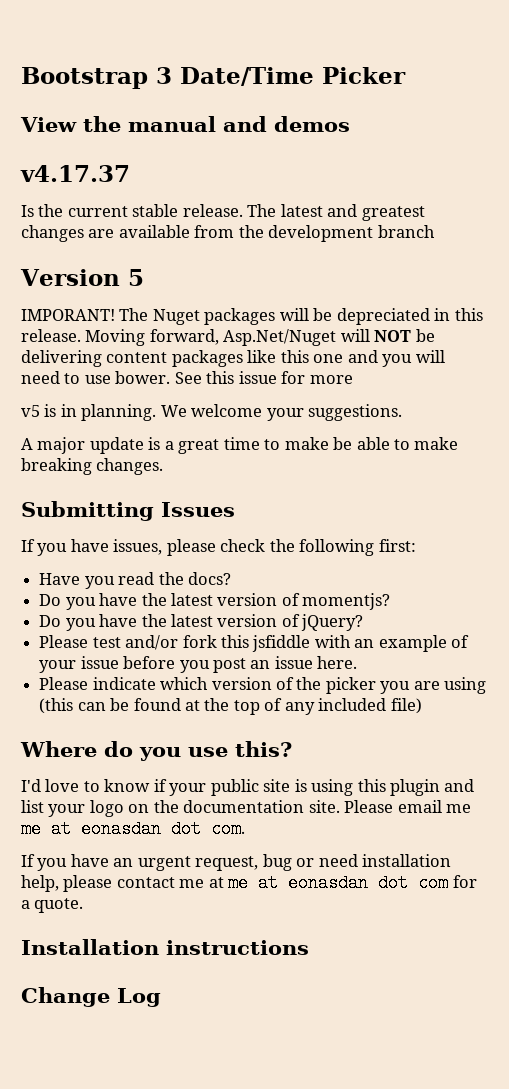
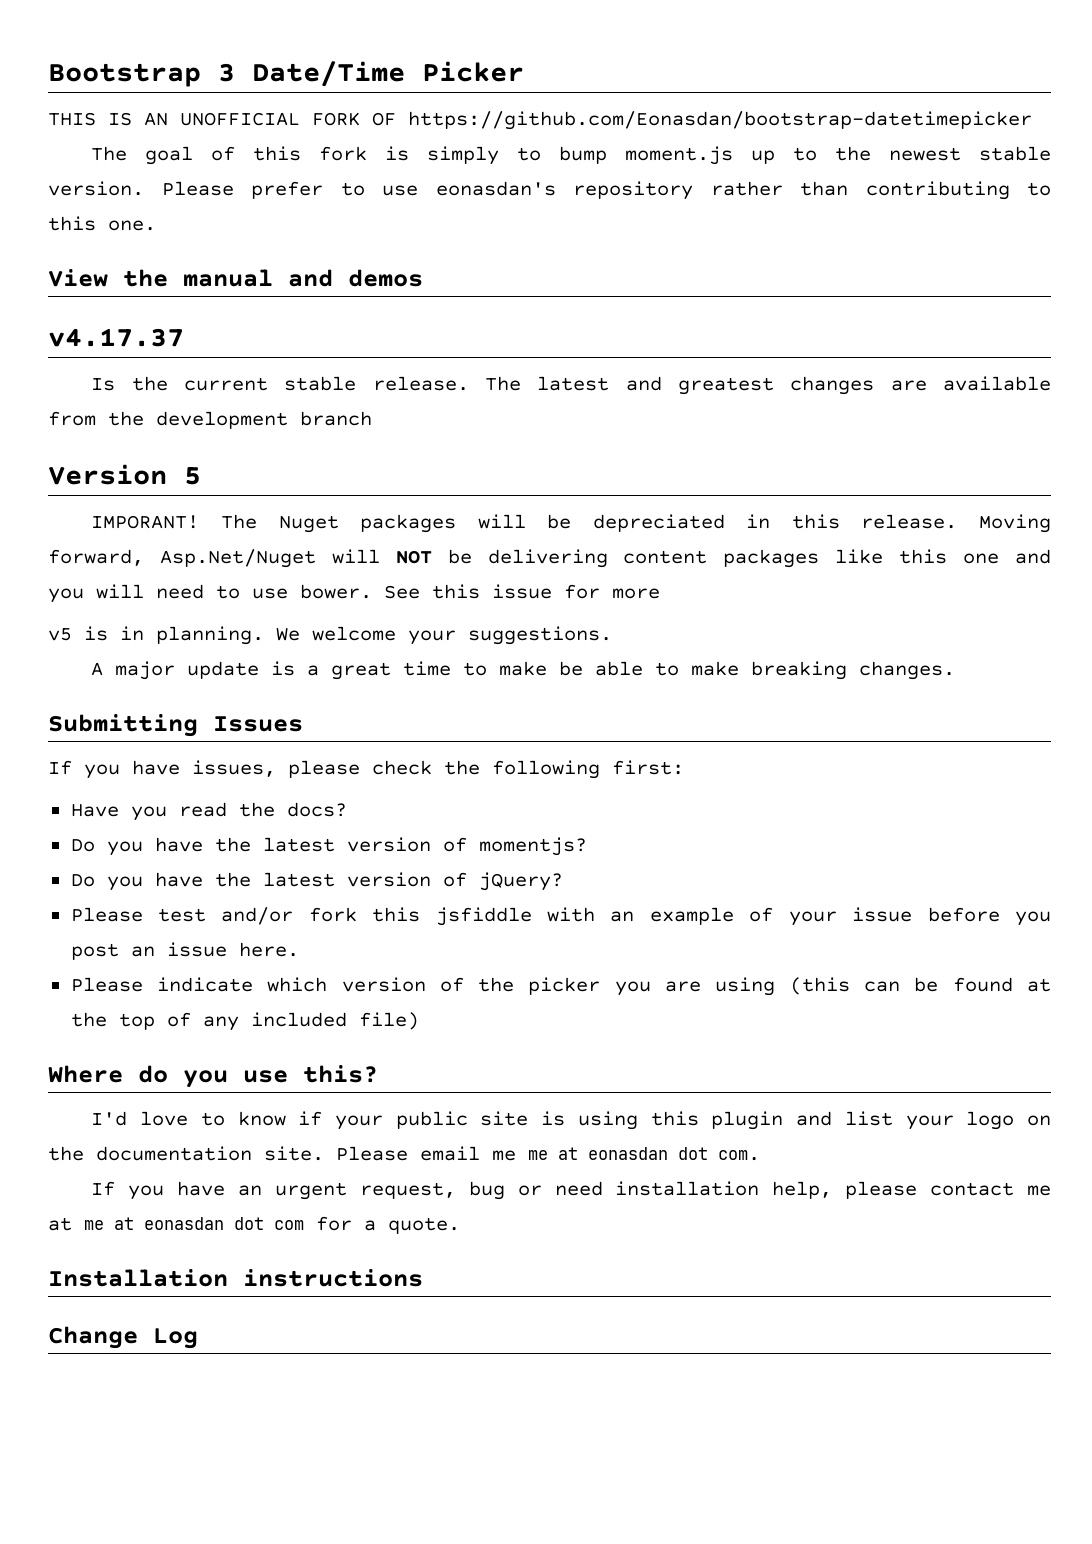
(406, 75) none -> [48,111,1032,130] [91,146,1052,165] [48,181,1051,200] [48,216,156,231] // THIS IS AN UNOFFICIAL FORK OF https://github.com/Eonasdan/bootstrap-datetimepicker // The goal of this fork is simply to bump moment.js up to the newest stable version. Please prefer to use eonasdan's repository rather than contributing to this one.

